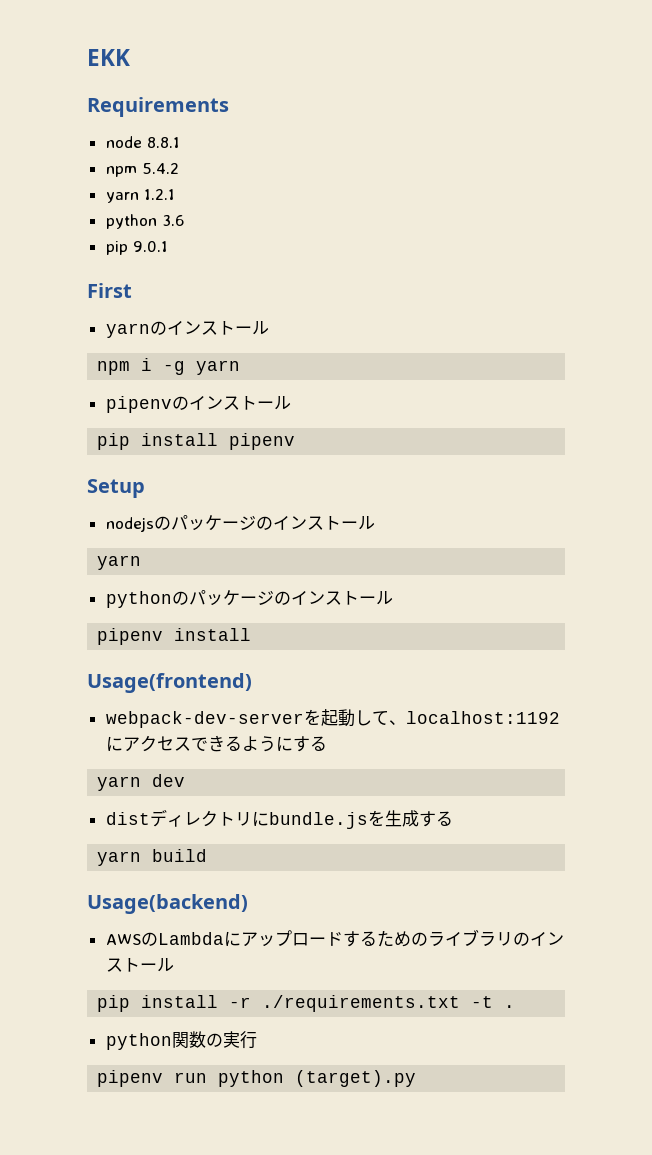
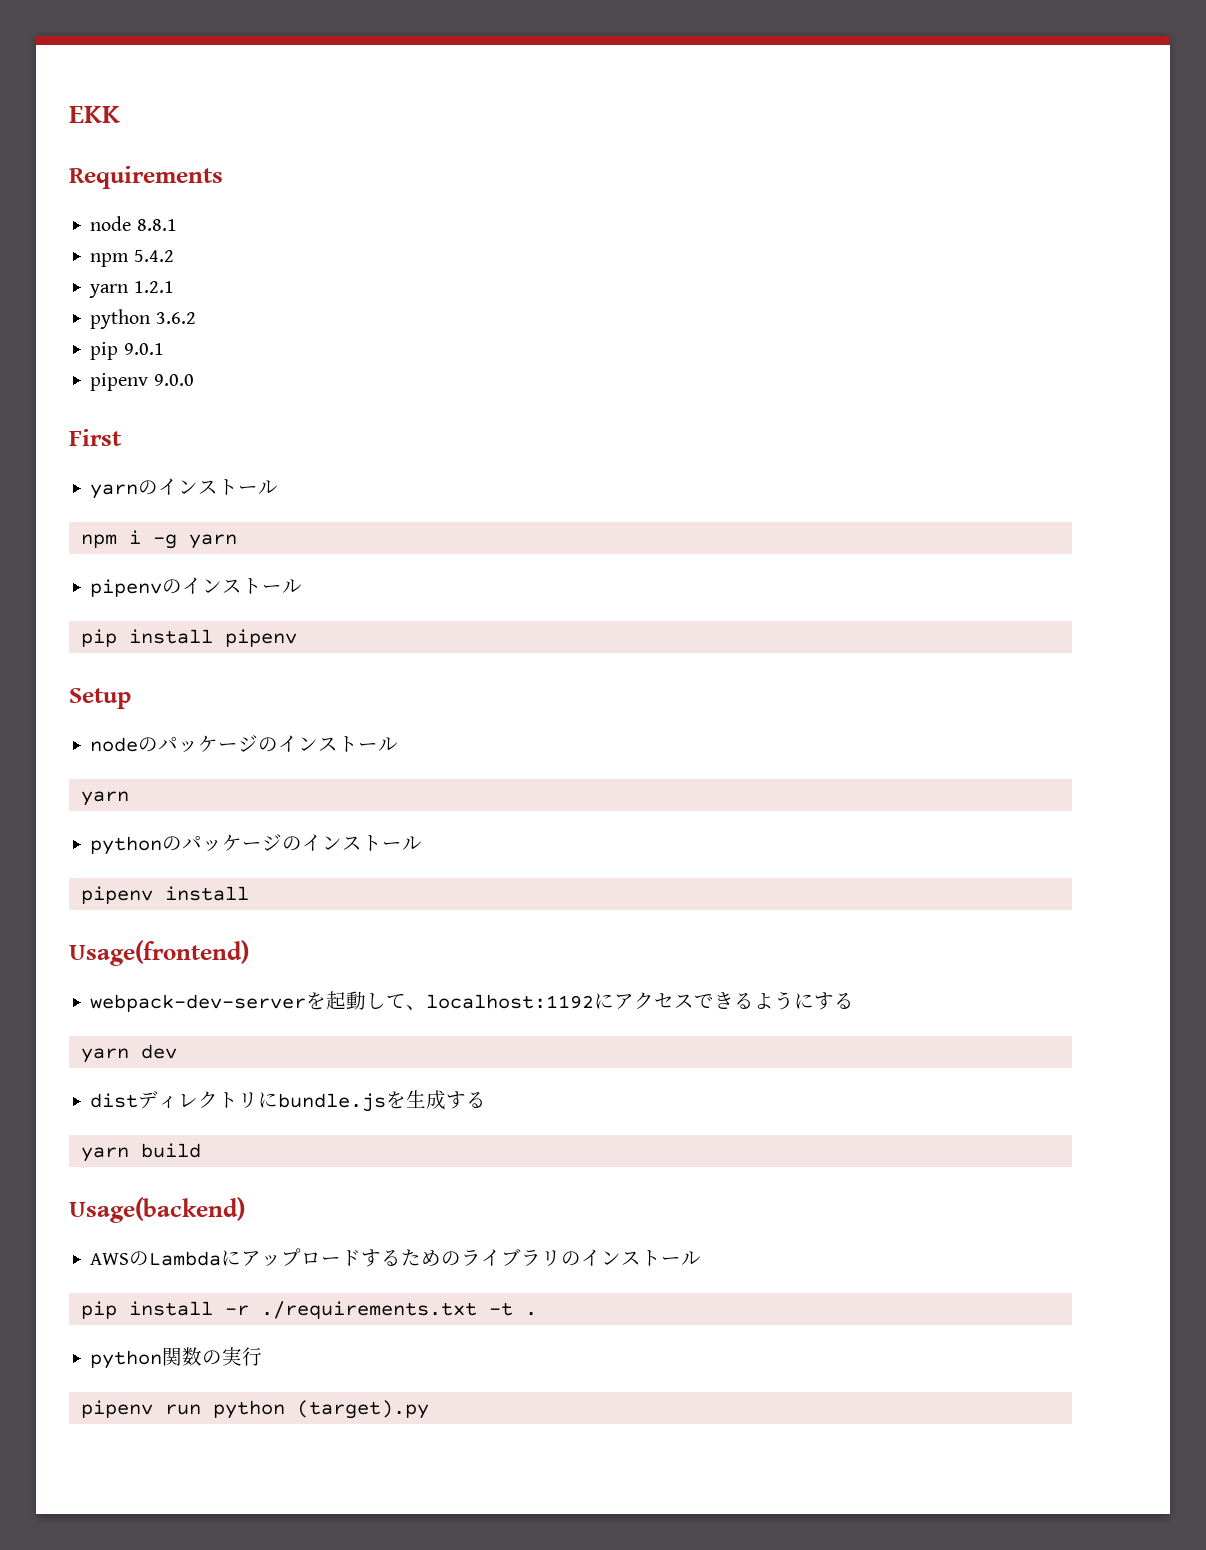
[161,215,184,226] 3.6 -> [155,312,196,324] 3.6.2
(168, 246) none -> [90,373,194,391] // pipenv 9.0.0
[105,517,154,532] nodejs -> [90,737,139,752] node

